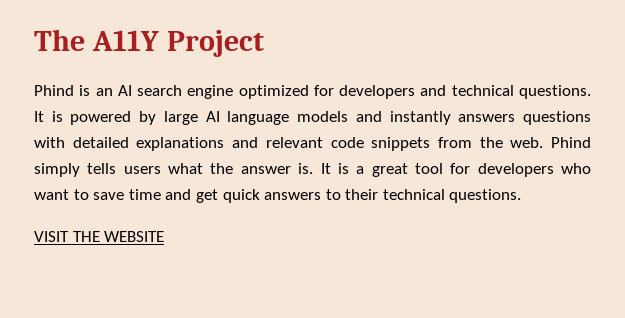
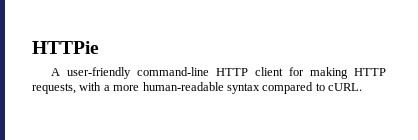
[34,29,264,57] [34,85,591,99] [34,111,591,125] [34,137,591,151] [34,163,591,177] [34,189,522,203] [34,231,165,242] The A11Y Project // Phind is an AI search engine optimized for developers and technical questions. It is powered by large AI language models and instantly answers questions with detailed explanations and relevant code snippets from the web. Phind simply tells users what the answer is. It is a great tool for developers who want to save time and get quick answers to their technical questions. // VISIT THE WEBSITE -> [32,41,99,54] [51,67,386,79] [32,82,362,94] HTTPie // A user-friendly command-line HTTP client for making HTTP requests, with a more human-readable syntax compared to cURL.

